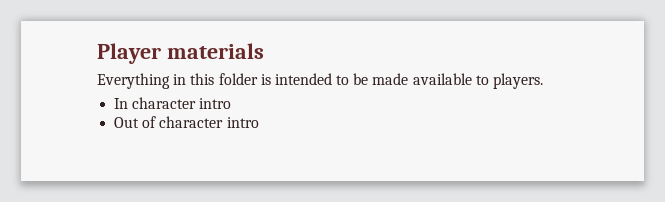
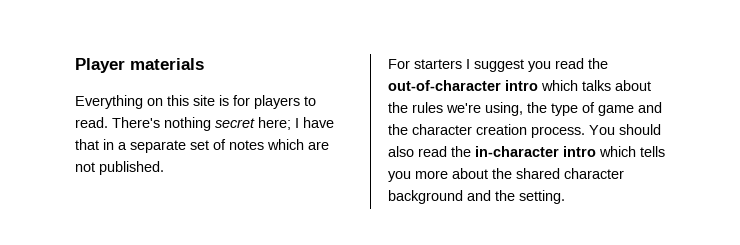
[173,73,544,89] [114,97,232,109] [114,116,259,128] in this folder is intended to be made available to players. // In character intro // Out of character intro -> [147,95,316,109] [75,117,334,131] [75,139,329,153] [75,161,164,175] [388,58,608,72] [388,80,651,91] [388,102,662,116] [388,124,661,138] [388,146,665,157] [388,168,624,182] [388,190,565,204] on this site is for players to read. There's nothing secret here; I have that in a separate set of notes which are not published. // For starters I suggest you read the out-of-character intro which talks about the rules we're using, the type of game and the character creation process. You should also read the in-character intro which tells you more about the shared character background and the setting.

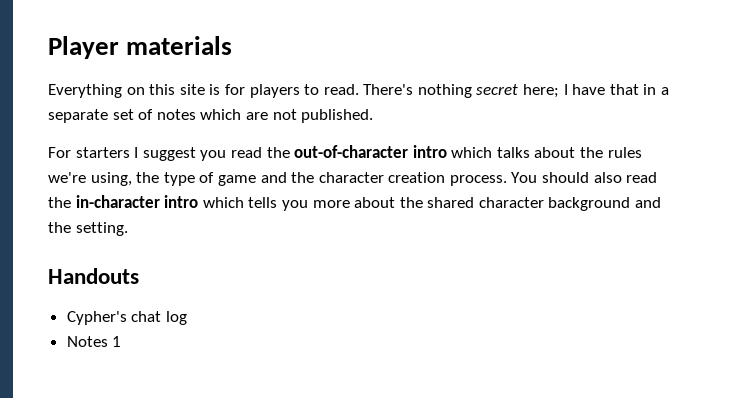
(565, 197) none -> [48,268,139,284] [66,311,187,325] [66,336,122,347] // Handouts // Cypher's chat log // Notes 1

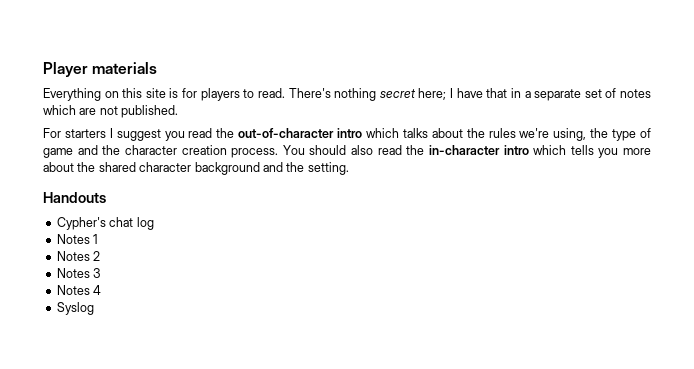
(122, 341) none -> [56,251,101,261] [56,268,101,278] [56,285,102,295] [56,302,94,315] // Notes 2 // Notes 3 // Notes 4 // Syslog

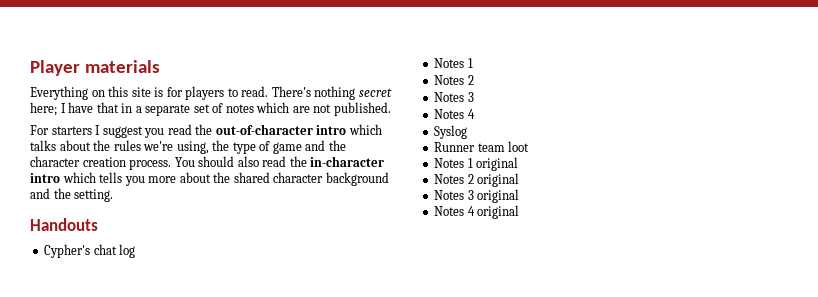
(94, 308) none -> [434,141,530,152] [434,157,519,171] [434,173,520,187] [434,189,520,203] [434,205,520,219] // Runner team loot // Notes 1 original // Notes 2 original // Notes 3 original // Notes 4 original

